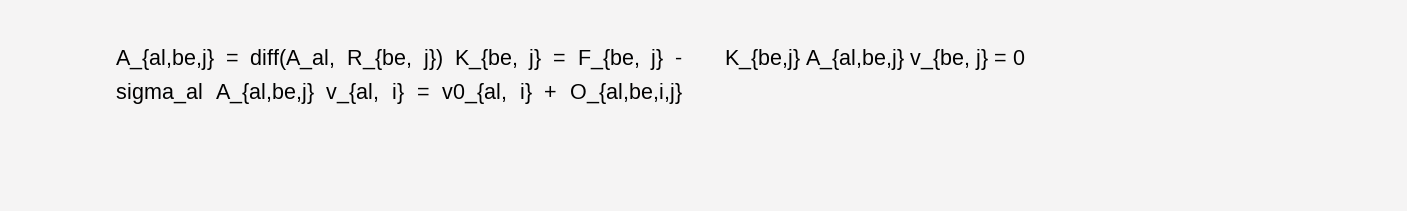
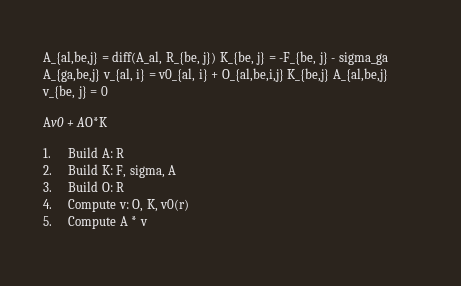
[577,49,640,70] F_{be, -> [279,51,317,65] -F_{be,
[116,83,314,104] sigma_al A_{al,be,j} -> [338,52,388,65] [43,68,100,82] sigma_ga A_{ga,be,j}
(1025, 57) none -> [43,117,109,127] [43,147,125,158] [43,164,177,178] [43,181,125,192] [43,199,190,212] [43,216,148,229] // Av0 + AO*K // 1. Build A: R // 2. Build K: F, sigma, A // 3. Build O: R // 4. Compute v: O, K, v0(r) // 5. Compute A * v

